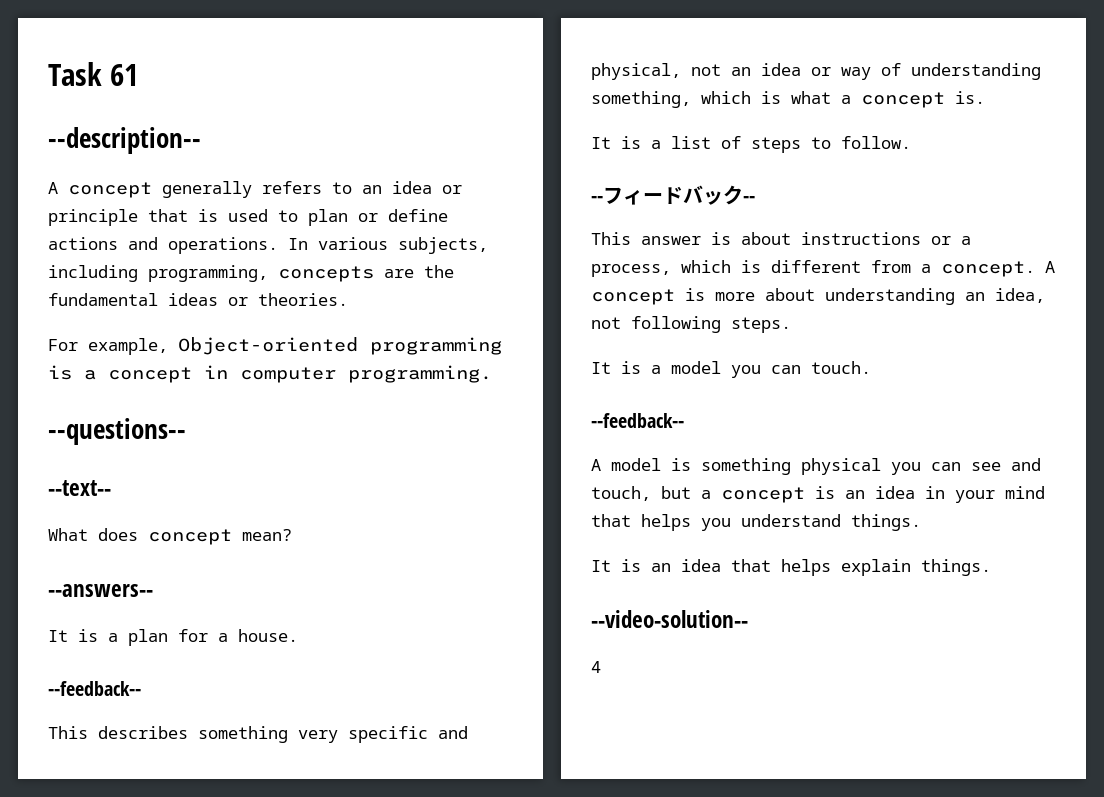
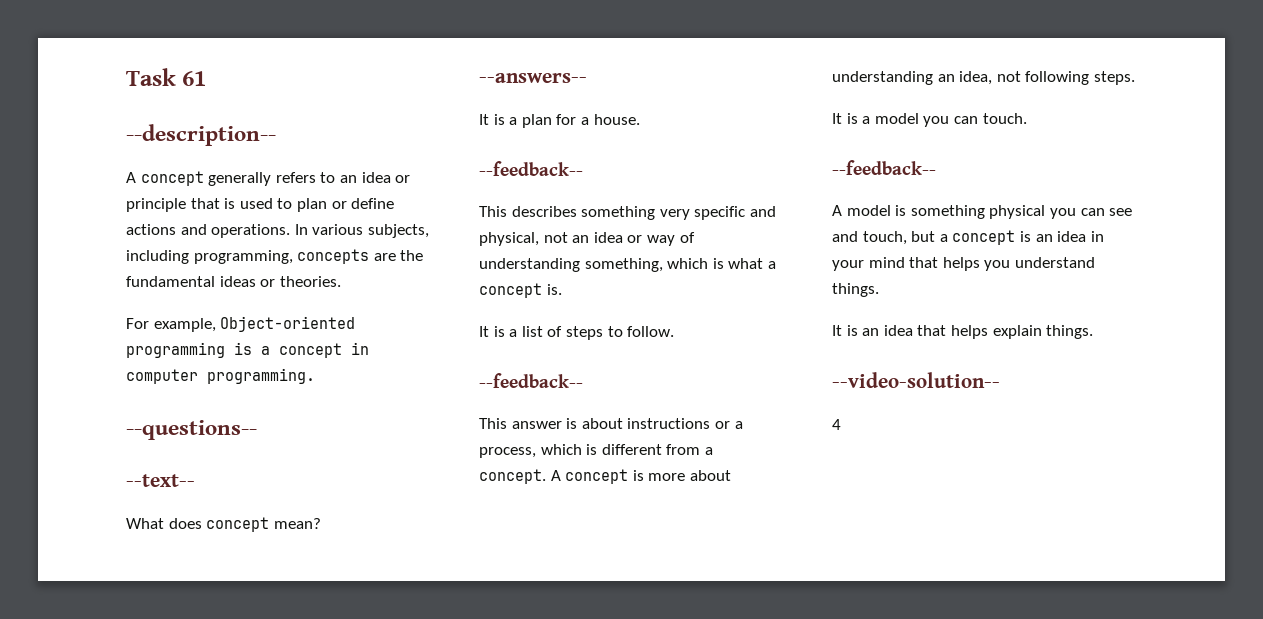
[591,185,755,205] --フィードバック-- -> [479,373,583,388] --feedback--

